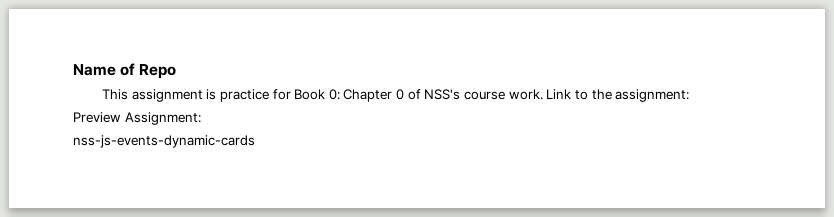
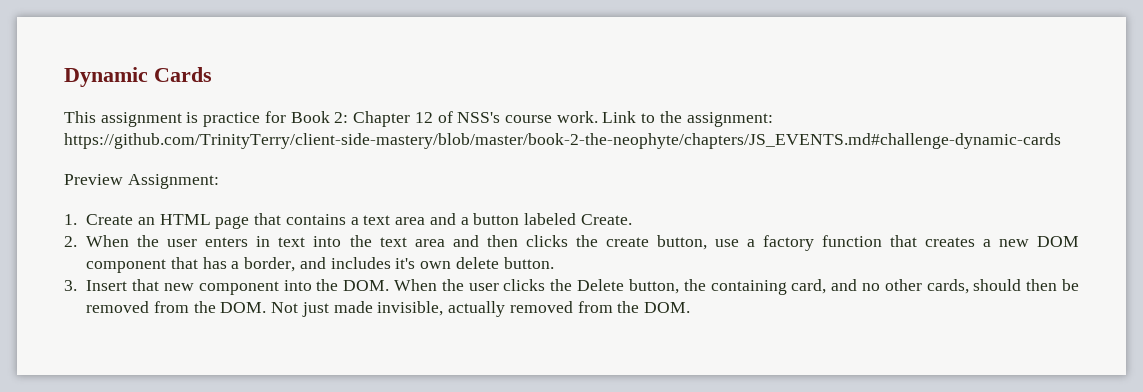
[73,63,177,79] Name of Repo -> [64,67,212,87] Dynamic Cards
[328,89,405,102] 0: Chapter 0 -> [334,111,433,127] 2: Chapter 12
(690, 95) none -> [64,133,1061,149] https://github.com/TrinityTerry/client-side-mastery/blob/master/book-2-the-neophyte/chapters/JS_EVENTS.md#challenge-dynamic-cards
[73,135,255,148] nss-js-events-dynamic-cards -> [64,213,632,229] [64,235,1079,251] [86,257,554,273] [64,279,1079,295] [86,301,691,317] 1. Create an HTML page that contains a text area and a button labeled Create. // 2. When the user enters in text into the text area and then clicks the create button, use a factory function that creates a new DOM component that has a border, and includes it's own delete button. // 3. Insert that new component into the DOM. When the user clicks the Delete button, the containing card, and no other cards, should then be removed from the DOM. Not just made invisible, actually removed from the DOM.

